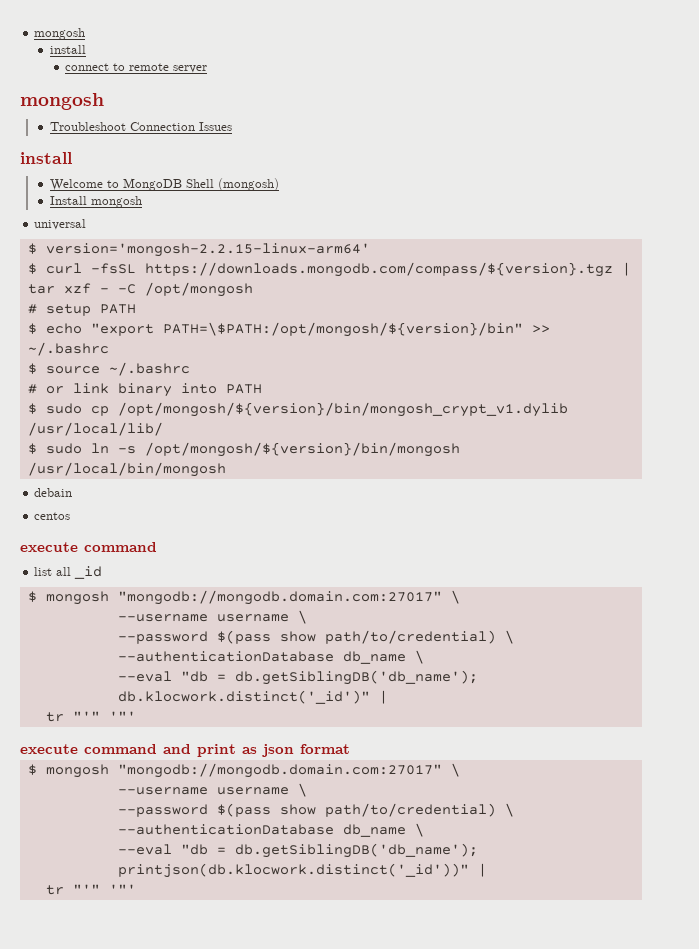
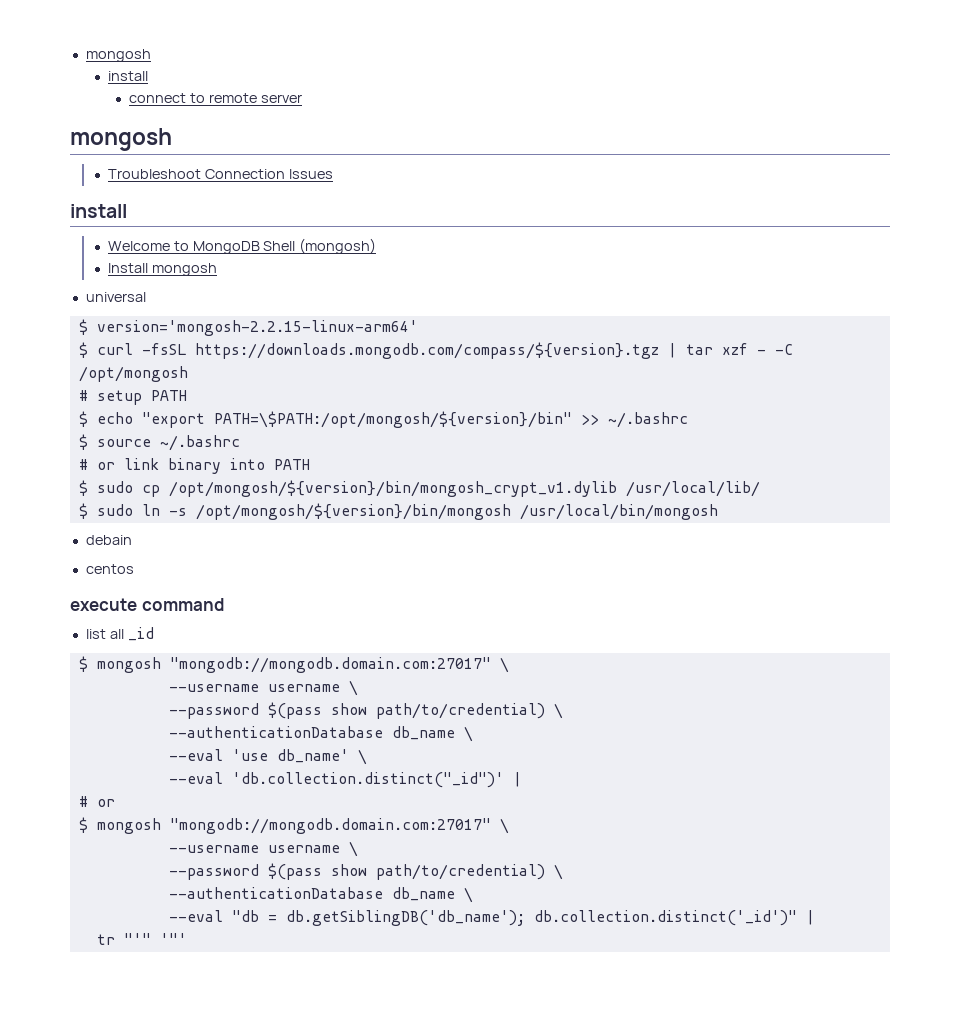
[180,670,478,685] [117,690,388,704] [45,711,136,722] [20,744,350,757] "db = db.getSiblingDB('db_name'); db.klocwork.distinct('_id')" | // tr "'" '"' // execute command and print as json format -> [231,749,367,765] [168,772,522,788] [78,796,115,807] 'use db_name' \ // --eval 'db.collection.distinct("_id")' | // # or
[117,863,469,878] printjson(db.klocwork.distinct('_id'))" -> [533,910,797,926] db.collection.distinct('_id')"

